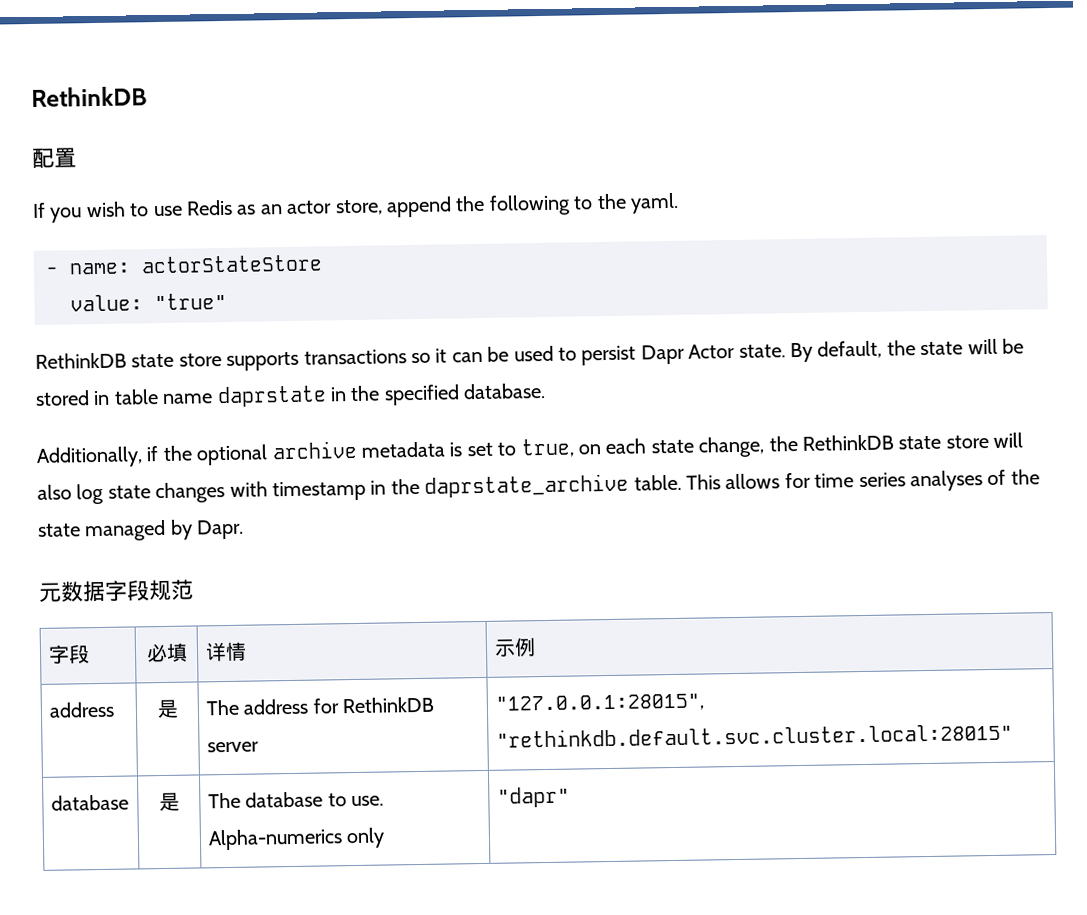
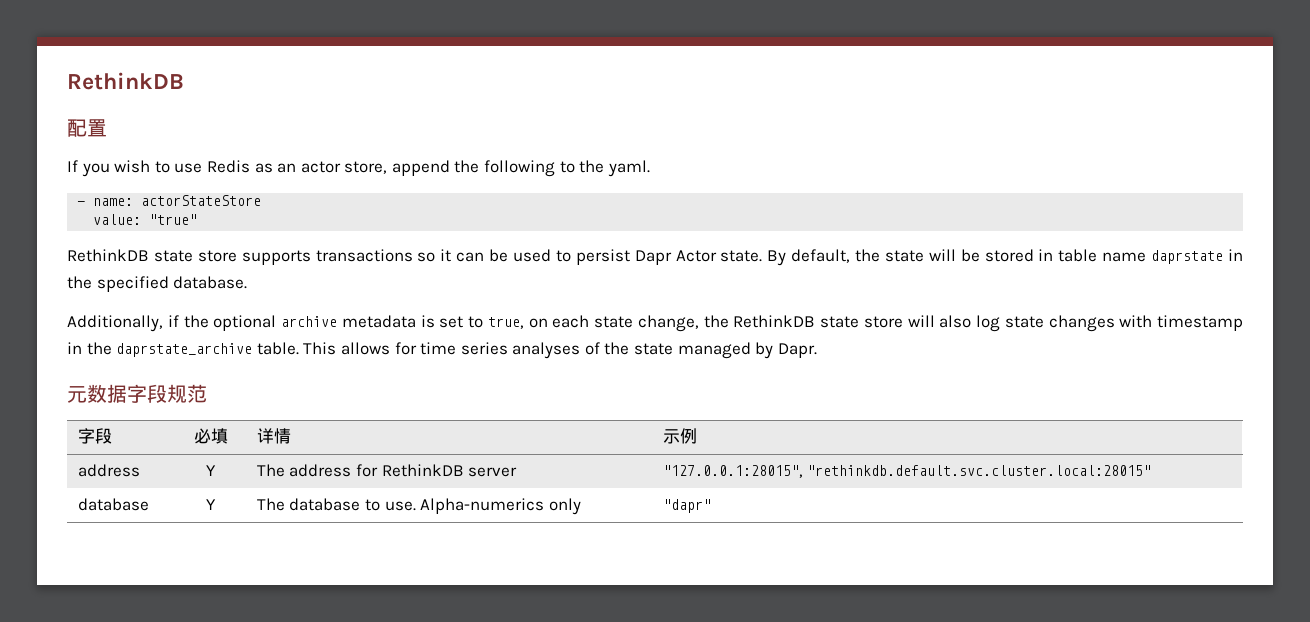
[156,699,179,719] 是 -> [206,465,216,476] Y
[158,792,180,812] 是 -> [206,499,216,510] Y

